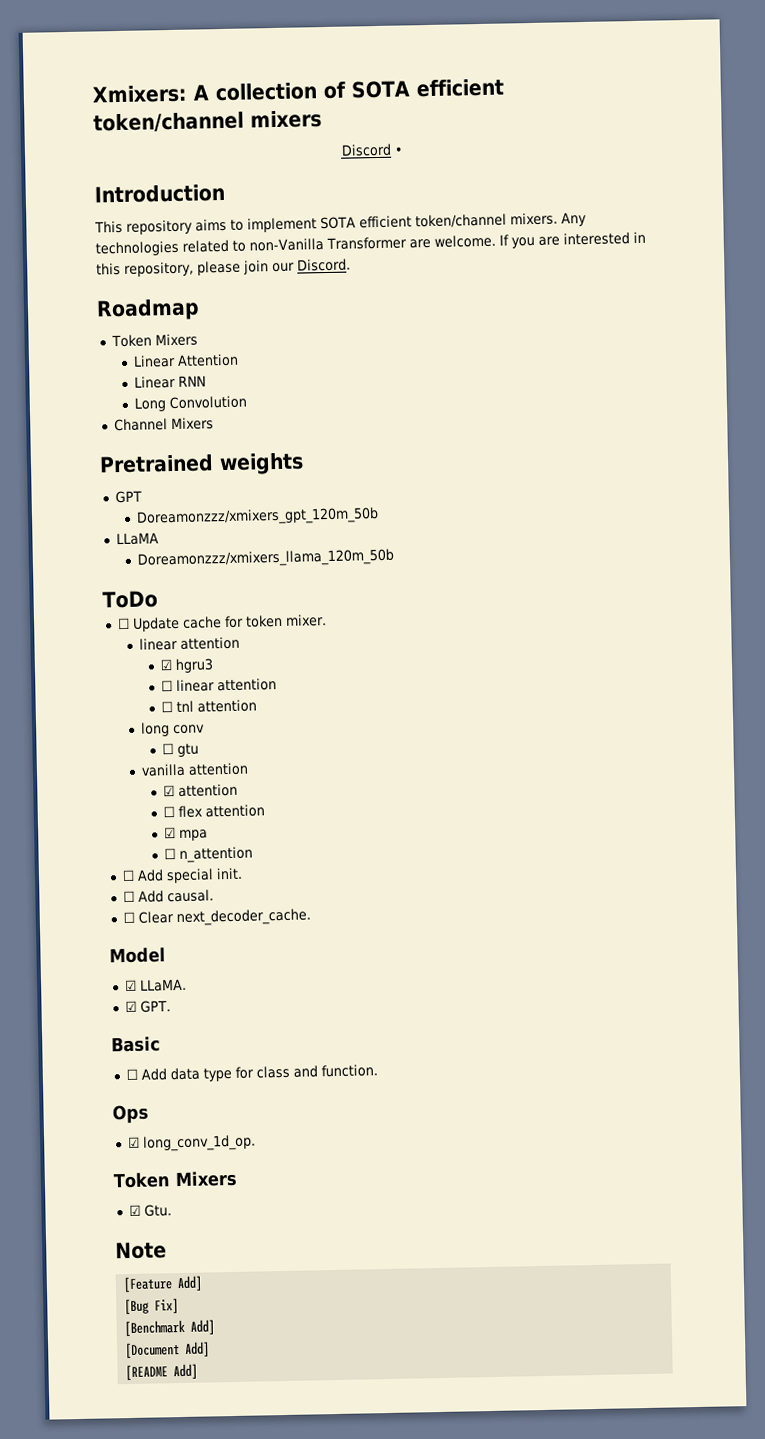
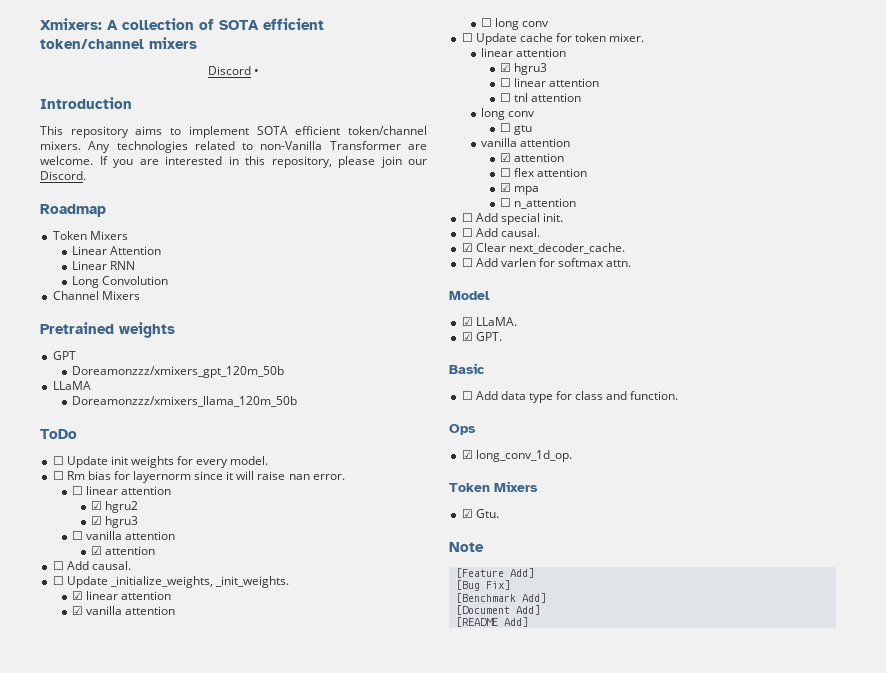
(158, 599) none -> [52,456,269,468] [52,471,345,483] [71,486,172,495] [91,501,139,513] [91,516,139,528] [71,531,176,540] [91,546,156,555] [52,561,131,570] [52,576,289,588] [71,591,172,600] [71,606,176,615] [480,18,550,30] // ☐ Update init weights for every model. // ☐ Rm bias for layernorm since it will raise nan error. // ☐ linear attention // ☑ hgru2 // ☑ hgru3 // ☐ vanilla attention // ☑ attention // ☐ Add causal. // ☐ Update _initialize_weights, _init_weights. // ☑ linear attention // ☑ vanilla attention // ☐ long conv
[122,911,135,924] ☐ -> [461,243,473,252] ☑
(311, 917) none -> [461,258,632,267] // ☐ Add varlen for softmax attn.

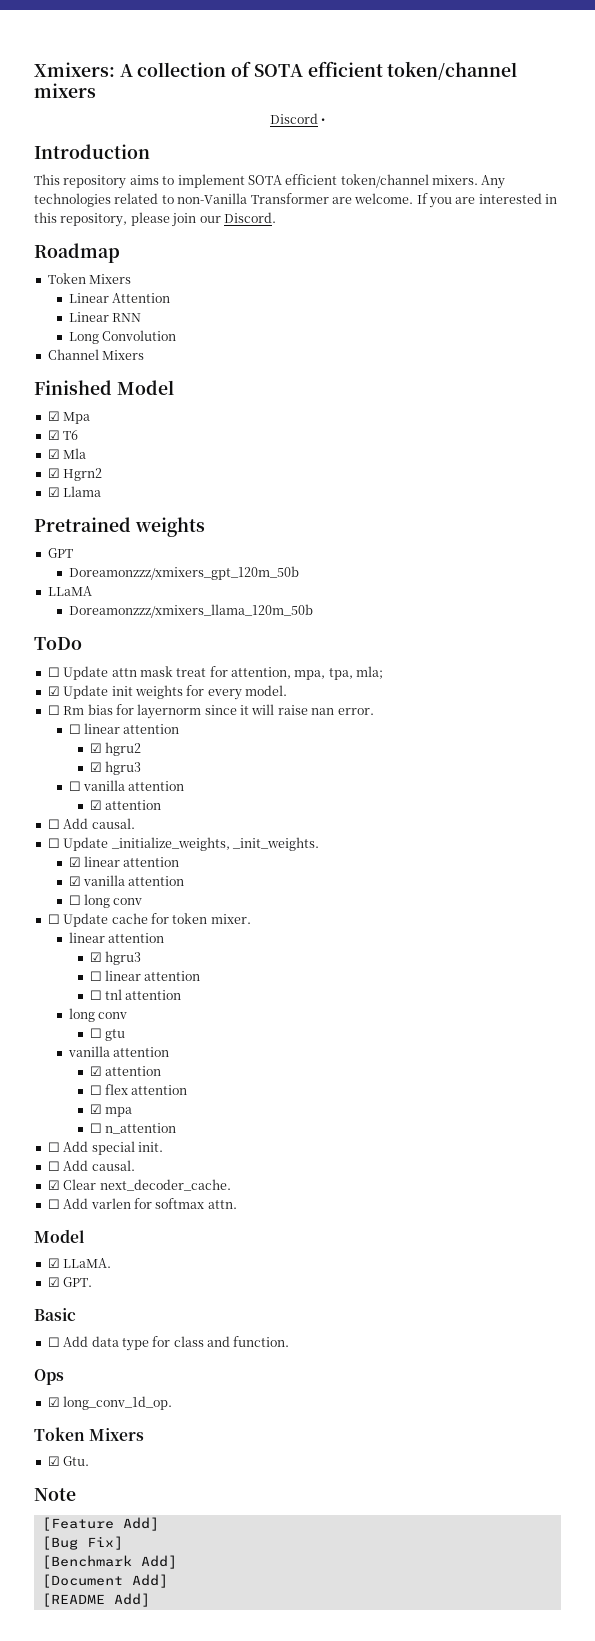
(140, 295) none -> [34,380,174,395] [47,411,91,424] [47,430,79,440] [47,448,87,459] [47,468,103,481] [47,486,102,497] // Finished Model // ☑ Mpa // ☑ T6 // ☑ Mla // ☑ Hgrn2 // ☑ Llama
(108, 462) none -> [111,666,384,680] [47,685,109,699] attn mask treat for attention, mpa, tpa, mla; // ☑ Update

